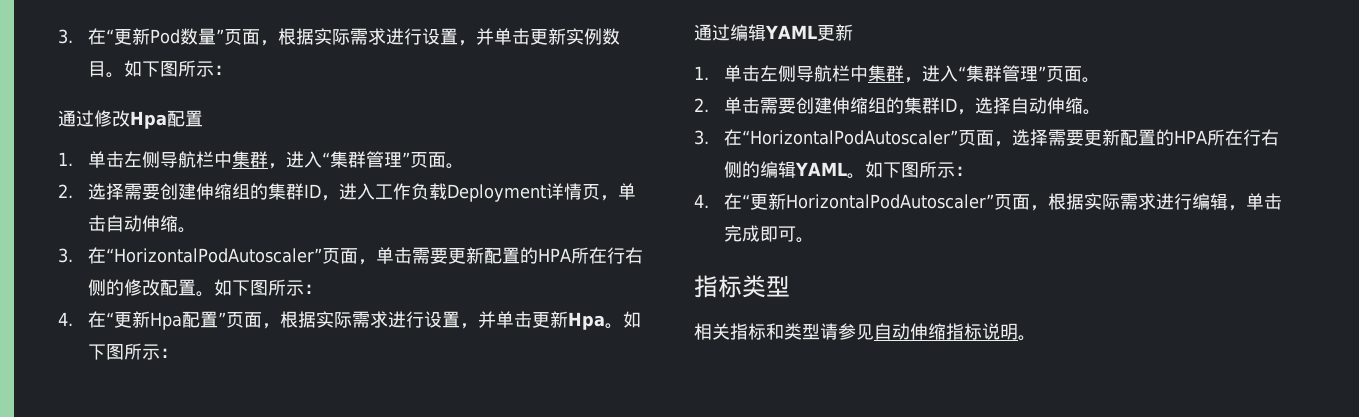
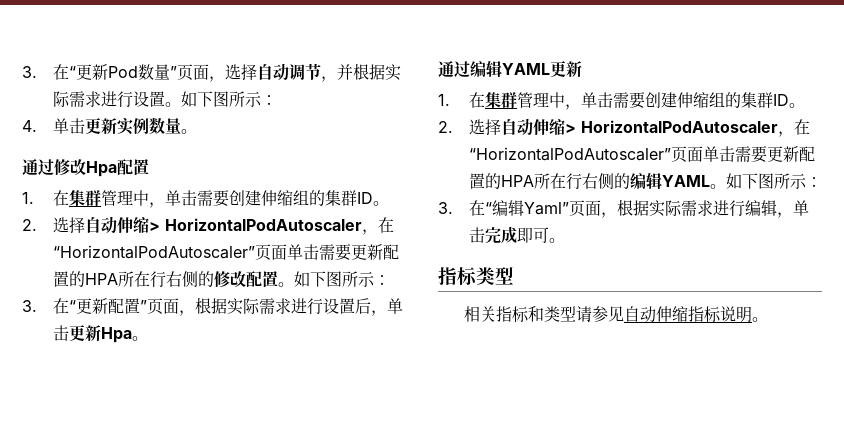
[277,28,494,46] 根据实际需求进行设置，并 -> [224,63,401,82] [52,91,277,108] [22,120,37,132] 选择自动调节，并根据实际需求进行设置。如下图所示： // 4.
[87,60,232,78] 目。如下图所示： -> [164,118,197,134] 量。
[87,151,464,169] [58,183,636,202] [87,215,196,233] [58,247,376,265] 单击左侧导航栏中集群，进入“集群管理”页面。 // 2.选择需要创建伸缩组的集群ID，进入工作负载Deployment详情页，单击自动伸缩。 // 3.在“HorizontalPodAutoscaler”页面， -> [52,189,389,208] [22,216,394,235] [52,244,287,261] 在集群管理中，单击需要创建伸缩组的集群ID。 // 2.选择自动伸缩> HorizontalPodAutoscaler，在“HorizontalPodAutoscaler”页面
[58,311,182,330] 4.在“更新Hpa -> [22,298,108,314] 3.在“更新
[459,311,496,329] ，并 -> [354,298,387,316] 后，
[622,311,641,328] [87,343,178,360] 如下图所示： -> (148, 338) none
[723,65,1100,83] [694,97,1101,115] [694,129,1048,147] 单击左侧导航栏中集群，进入“集群管理”页面。 // 2.单击需要创建伸缩组的集群ID，选择自动伸缩。 // 3.在“HorizontalPodAutoscaler”页面，选择 -> [468,91,805,110] [438,118,810,137] [468,146,735,163] 在集群管理中，单击需要创建伸缩组的集群ID。 // 2.选择自动伸缩> HorizontalPodAutoscaler，在“HorizontalPodAutoscaler”页面单击
[694,193,994,210] 4.在“更新HorizontalPodAutoscaler” -> [438,200,569,216] 3.在“编辑Yaml”

